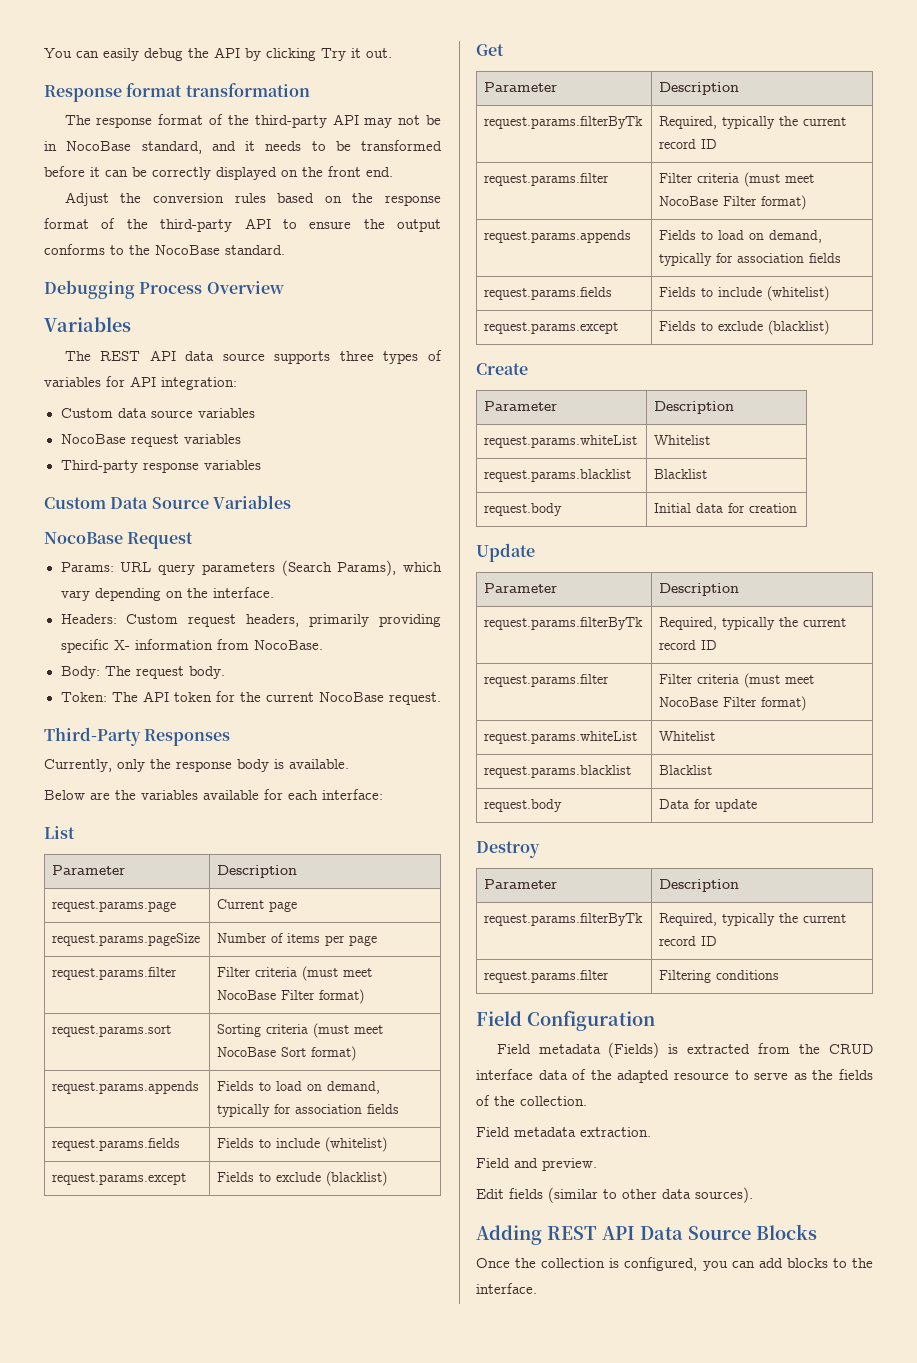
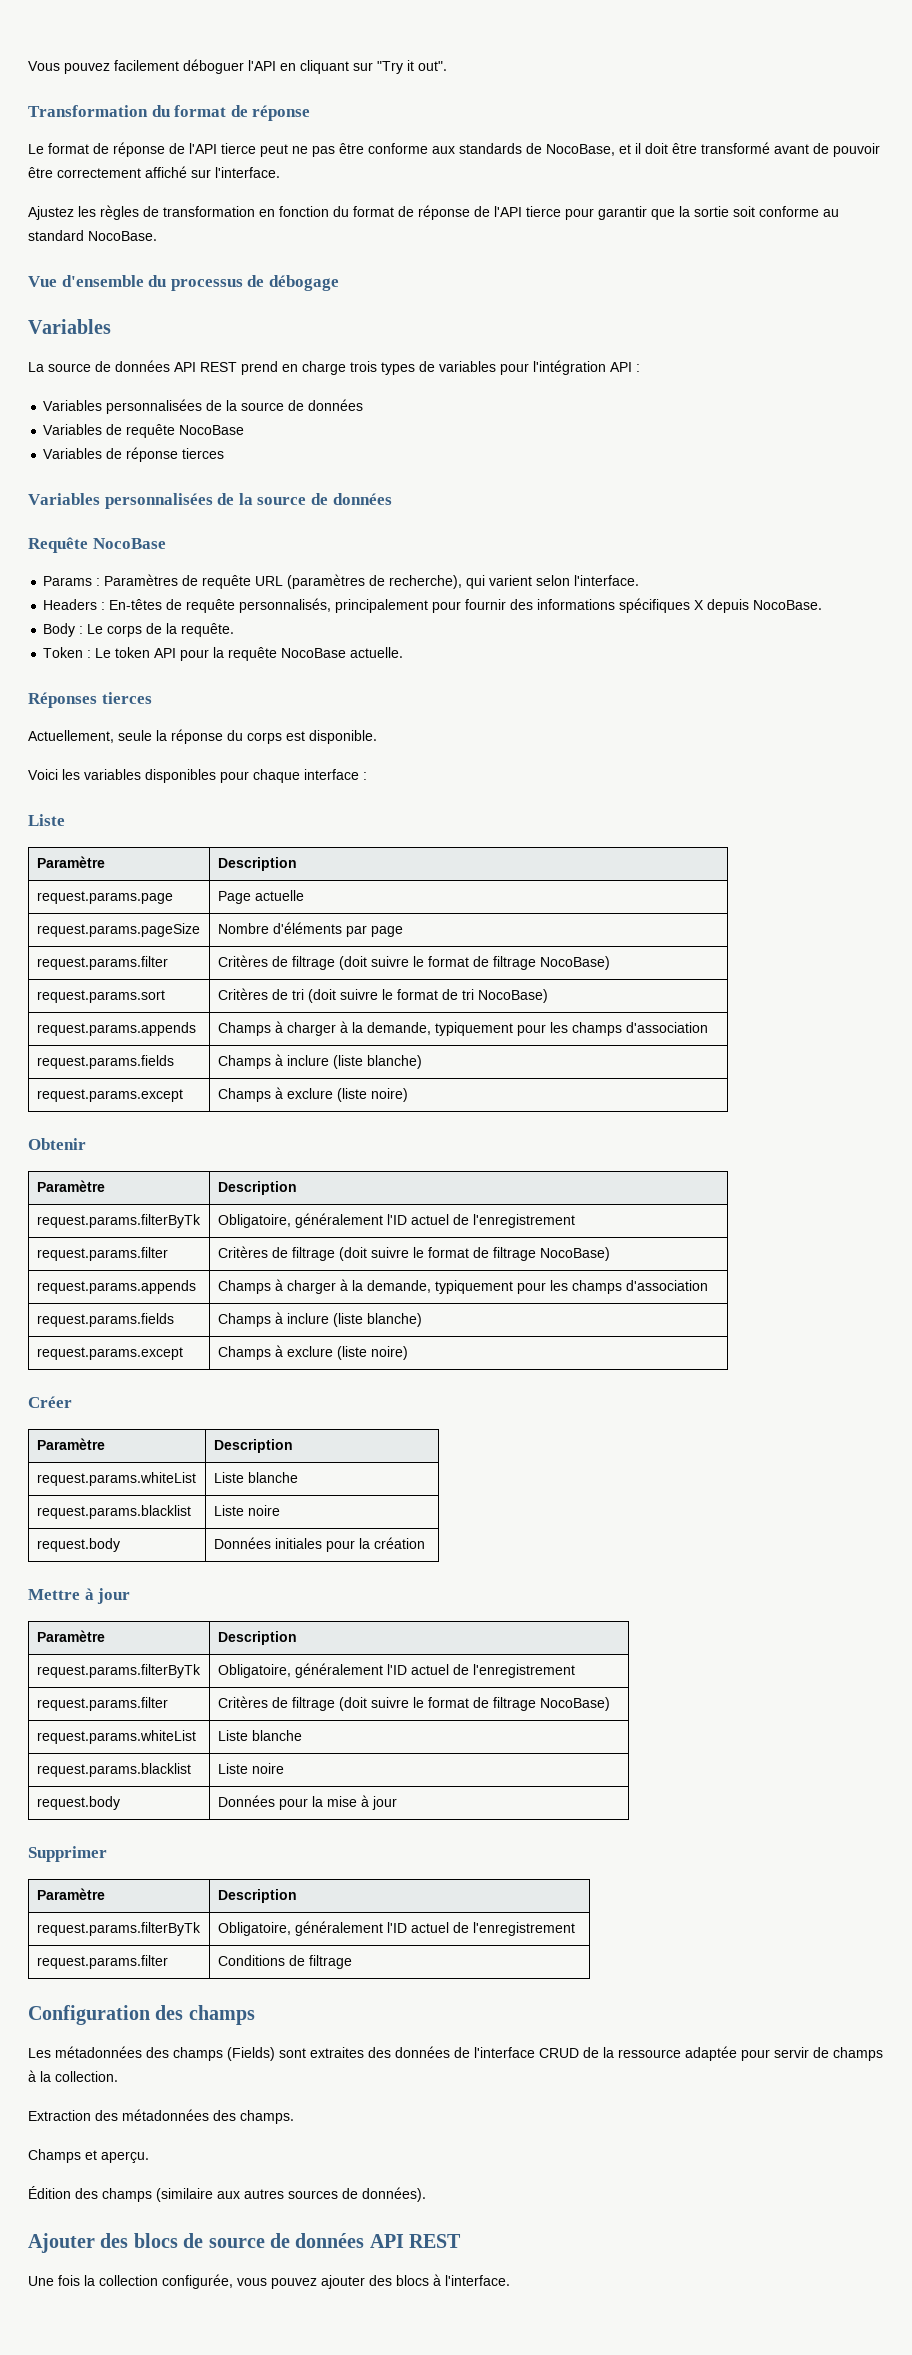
[44,47,392,61] [44,83,310,102] [64,114,441,128] [44,140,442,154] [44,166,393,180] [64,192,442,206] [44,218,441,232] [44,244,285,255] [44,280,284,299] [44,317,131,332] [64,350,442,364] [44,376,237,390] [60,408,255,418] [60,434,241,447] [60,460,261,473] [44,495,291,509] [44,532,194,549] [60,560,442,576] [60,587,274,601] [60,614,441,627] [60,639,323,653] [60,666,225,679] [60,691,441,705] [44,727,231,746] [44,759,349,772] [44,789,383,800] [44,826,75,839] [52,865,126,875] You can easily debug the API by clicking Try it out. // Response format transformation // The response format of the third-party API may not be in NocoBase standard, and it needs to be transformed before it can be correctly displayed on the front end. // Adjust the conversion rules based on the response format of the third-party API to ensure the output conforms to the NocoBase standard. // Debugging Process Overview // Variables // The REST API data source supports three types of variables for API integration: // Custom data source variables // NocoBase request variables // Third-party response variables // Custom Data Source Variables // NocoBase Request // Params: URL query parameters (Search Params), which vary depending on the interface. // Headers: Custom request headers, primarily providing specific X- information from NocoBase. // Body: The request body. // Token: The API token for the current NocoBase request. // Third-Party Responses // Currently, only the response body is available. // Below are the variables available for each interface: // List // Parameter -> [28,59,447,74] [28,105,311,121] [28,142,880,157] [28,166,280,178] [28,205,839,220] [28,230,157,241] [28,275,339,291] [28,319,111,334] [28,360,640,375] [43,399,364,414] [43,424,245,438] [43,447,225,462] [28,493,392,509] [28,537,166,553] [43,574,640,589] [43,598,823,613] [43,623,235,637] [43,647,404,661] [28,692,152,708] [28,729,377,744] [28,769,367,783] [28,814,65,826] [36,856,105,868] Vous pouvez facilement déboguer l'API en cliquant sur "Try it out". // Transformation du format de réponse // Le format de réponse de l'API tierce peut ne pas être conforme aux standards de NocoBase, et il doit être transformé avant de pouvoir être correctement affiché sur l'interface. // Ajustez les règles de transformation en fonction du format de réponse de l'API tierce pour garantir que la sortie soit conforme au standard NocoBase. // Vue d'ensemble du processus de débogage // Variables // La source de données API REST prend en charge trois types de variables pour l'intégration API : // Variables personnalisées de la source de données // Variables de requête NocoBase // Variables de réponse tierces // Variables personnalisées de la source de données // Requête NocoBase // Params : Paramètres de requête URL (paramètres de recherche), qui varient selon l'interface. // Headers : En-têtes de requête personnalisés, principalement pour fournir des informations spécifiques X depuis NocoBase. // Body : Le corps de la requête. // Token : Le token API pour la requête NocoBase actuelle. // Réponses tierces // Actuellement, seule la réponse du corps est disponible. // Voici les variables disponibles pour chaque interface : // Liste // Paramètre
[217,899,298,912] Current page -> [217,890,304,904] Page actuelle
[217,933,378,946] [52,967,178,980] [217,966,373,981] [217,989,365,1004] [52,1025,172,1037] [217,1023,384,1038] [217,1046,357,1061] [52,1081,200,1094] [217,1081,381,1094] [217,1104,400,1117] [52,1138,181,1151] [217,1137,388,1152] [52,1173,187,1185] [217,1171,388,1186] [476,44,504,56] [484,82,558,92] [659,82,740,95] [484,116,644,129] [659,116,847,129] [659,139,718,149] [484,173,610,186] [659,172,815,187] [659,195,807,210] [484,230,632,243] [659,230,823,243] [659,253,842,266] [484,287,613,300] [659,286,830,301] [484,322,619,334] [659,320,830,335] [476,363,528,375] [484,401,558,411] Number of items per page // request.params.filter | Filter criteria (must meet NocoBase Filter format) // request.params.sort | Sorting criteria (must meet NocoBase Sort format) // request.params.appends | Fields to load on demand, typically for association fields // request.params.fields | Fields to include (whitelist) // request.params.except | Fields to exclude (blacklist) // Get // Parameter | Description // request.params.filterByTk | Required, typically the current record ID // request.params.filter | Filter criteria (must meet NocoBase Filter format) // request.params.appends | Fields to load on demand, typically for association fields // request.params.fields | Fields to include (whitelist) // request.params.except | Fields to exclude (blacklist) // Create // Parameter -> [217,922,403,937] [36,956,168,970] [217,955,610,970] [36,990,165,1003] [217,988,548,1003] [36,1022,196,1036] [217,1021,708,1036] [36,1055,174,1069] [217,1054,422,1069] [36,1089,183,1102] [217,1087,408,1102] [28,1138,86,1150] [36,1180,105,1192] [217,1181,297,1195] [36,1214,201,1228] [217,1213,575,1228] [36,1247,168,1261] [217,1246,610,1261] [36,1280,196,1294] [217,1279,708,1294] [36,1313,174,1327] [217,1312,422,1327] [36,1347,183,1360] [217,1345,408,1360] [28,1396,72,1408] [36,1438,105,1450] Nombre d'éléments par page // request.params.filter | Critères de filtrage (doit suivre le format de filtrage NocoBase) // request.params.sort | Critères de tri (doit suivre le format de tri NocoBase) // request.params.appends | Champs à charger à la demande, typiquement pour les champs d'association // request.params.fields | Champs à inclure (liste blanche) // request.params.except | Champs à exclure (liste noire) // Obtenir // Paramètre | Description // request.params.filterByTk | Obligatoire, généralement l'ID actuel de l'enregistrement // request.params.filter | Critères de filtrage (doit suivre le format de filtrage NocoBase) // request.params.appends | Champs à charger à la demande, typiquement pour les champs d'association // request.params.fields | Champs à inclure (liste blanche) // request.params.except | Champs à exclure (liste noire) // Créer // Paramètre
[654,435,711,445] [484,469,632,482] [654,469,708,479] [484,503,563,516] [654,503,798,513] [476,543,535,562] [484,583,558,593] [659,583,740,596] [484,617,644,630] [659,617,847,630] [659,640,718,650] [484,674,610,687] [659,673,815,688] [659,696,807,711] [484,731,638,744] [659,731,716,741] [484,765,632,778] [659,765,713,775] [484,799,563,812] [659,799,758,812] [476,841,540,858] [484,879,558,889] [659,879,740,892] [484,913,644,926] [659,913,847,926] [659,936,718,946] [484,970,610,983] [659,970,780,983] [476,1010,655,1031] [496,1042,873,1058] [476,1069,873,1083] [476,1095,587,1106] [476,1127,651,1137] [476,1158,597,1171] [476,1187,753,1203] [476,1224,817,1245] [476,1257,873,1271] [476,1283,537,1294] Whitelist // request.params.blacklist | Blacklist // request.body | Initial data for creation // Update // Parameter | Description // request.params.filterByTk | Required, typically the current record ID // request.params.filter | Filter criteria (must meet NocoBase Filter format) // request.params.whiteList | Whitelist // request.params.blacklist | Blacklist // request.body | Data for update // Destroy // Parameter | Description // request.params.filterByTk | Required, typically the current record ID // request.params.filter | Filtering conditions // Field Configuration // Field metadata (Fields) is extracted from the CRUD interface data of the adapted resource to serve as the fields of the collection. // Field metadata extraction. // Field and preview. // Edit fields (similar to other data sources). // Adding REST API Data Source Blocks // Once the collection is configured, you can add blocks to the interface. -> [213,1472,298,1483] [36,1505,191,1519] [213,1505,280,1516] [36,1538,120,1552] [213,1537,425,1552] [28,1588,131,1604] [36,1630,105,1642] [217,1631,297,1645] [36,1664,201,1678] [217,1663,575,1678] [36,1697,168,1711] [217,1696,610,1711] [36,1730,196,1744] [217,1730,302,1741] [36,1763,191,1777] [217,1763,284,1774] [36,1796,120,1810] [217,1795,397,1810] [28,1846,107,1862] [36,1888,105,1900] [217,1889,297,1903] [36,1922,201,1936] [217,1921,575,1936] [36,1955,168,1969] [217,1955,352,1969] [28,2005,255,2025] [28,2046,883,2061] [28,2070,118,2082] [28,2109,294,2124] [28,2149,149,2163] [28,2186,426,2202] [28,2233,462,2253] [28,2274,510,2289] Liste blanche // request.params.blacklist | Liste noire // request.body | Données initiales pour la création // Mettre à jour // Paramètre | Description // request.params.filterByTk | Obligatoire, généralement l'ID actuel de l'enregistrement // request.params.filter | Critères de filtrage (doit suivre le format de filtrage NocoBase) // request.params.whiteList | Liste blanche // request.params.blacklist | Liste noire // request.body | Données pour la mise à jour // Supprimer // Paramètre | Description // request.params.filterByTk | Obligatoire, généralement l'ID actuel de l'enregistrement // request.params.filter | Conditions de filtrage // Configuration des champs // Les métadonnées des champs (Fields) sont extraites des données de l'interface CRUD de la ressource adaptée pour servir de champs à la collection. // Extraction des métadonnées des champs. // Champs et aperçu. // Édition des champs (similaire aux autres sources de données). // Ajouter des blocs de source de données API REST // Une fois la collection configurée, vous pouvez ajouter des blocs à l'interface.

